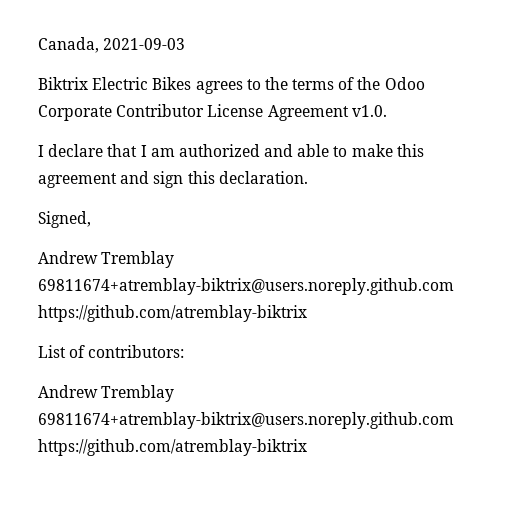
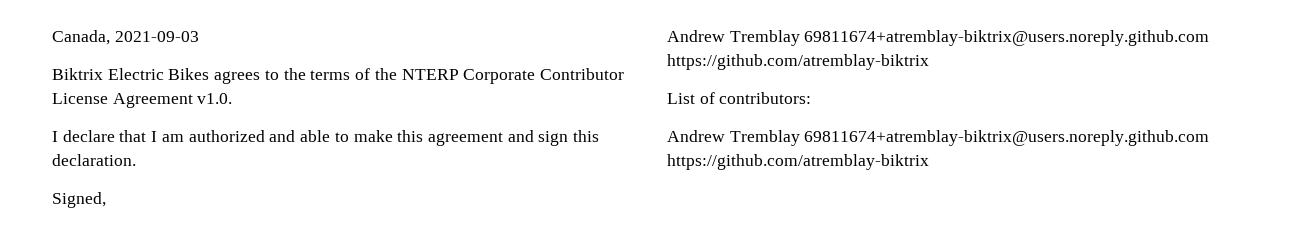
[384,77,425,90] Odoo -> [401,69,459,80] NTERP

